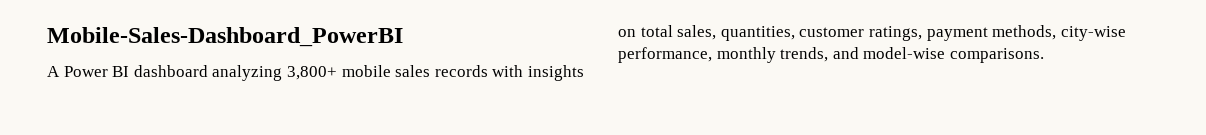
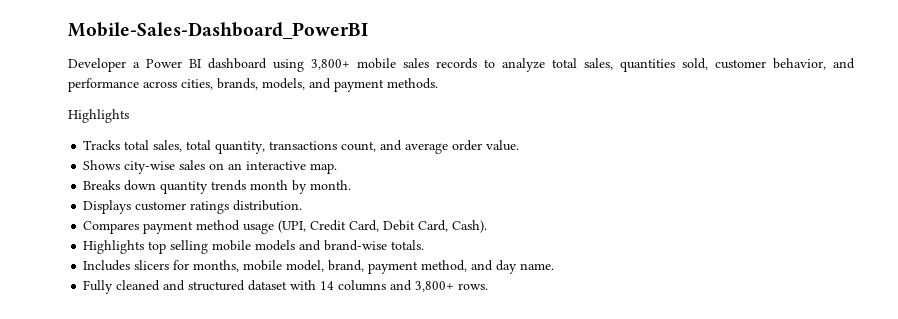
[47,66,60,77] A -> [68,58,140,72] Developer a
[212,65,283,81] analyzing -> [273,59,304,72] using
[492,65,584,81] [618,25,1126,41] [618,47,1044,63] with insights on total sales, quantities, customer ratings, payment methods, city-wise performance, monthly trends, and model-wise comparisons. -> [484,58,855,72] [68,78,438,92] [68,109,129,123] [83,140,520,154] [83,160,338,174] [83,180,352,194] [83,200,303,214] [83,220,488,234] [83,240,425,254] [83,260,555,274] [83,280,489,294] to analyze total sales, quantities sold, customer behavior, and performance across cities, brands, models, and payment methods. // Highlights // Tracks total sales, total quantity, transactions count, and average order value. // Shows city-wise sales on an interactive map. // Breaks down quantity trends month by month. // Displays customer ratings distribution. // Compares payment method usage (UPI, Credit Card, Debit Card, Cash). // Highlights top selling mobile models and brand-wise totals. // Includes slicers for months, mobile model, brand, payment method, and day name. // Fully cleaned and structured dataset with 14 columns and 3,800+ rows.

